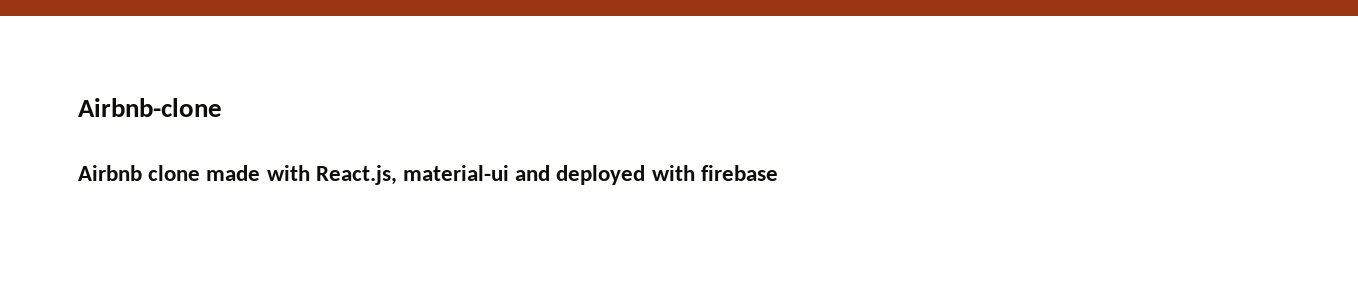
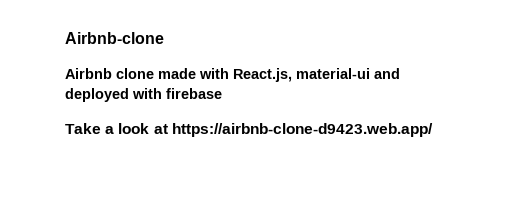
(778, 173) none -> [65,123,433,137] // Take a look at https://airbnb-clone-d9423.web.app/

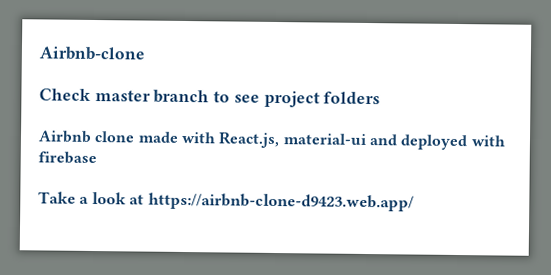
(164, 38) none -> [39,88,381,108] // Check master branch to see project folders

